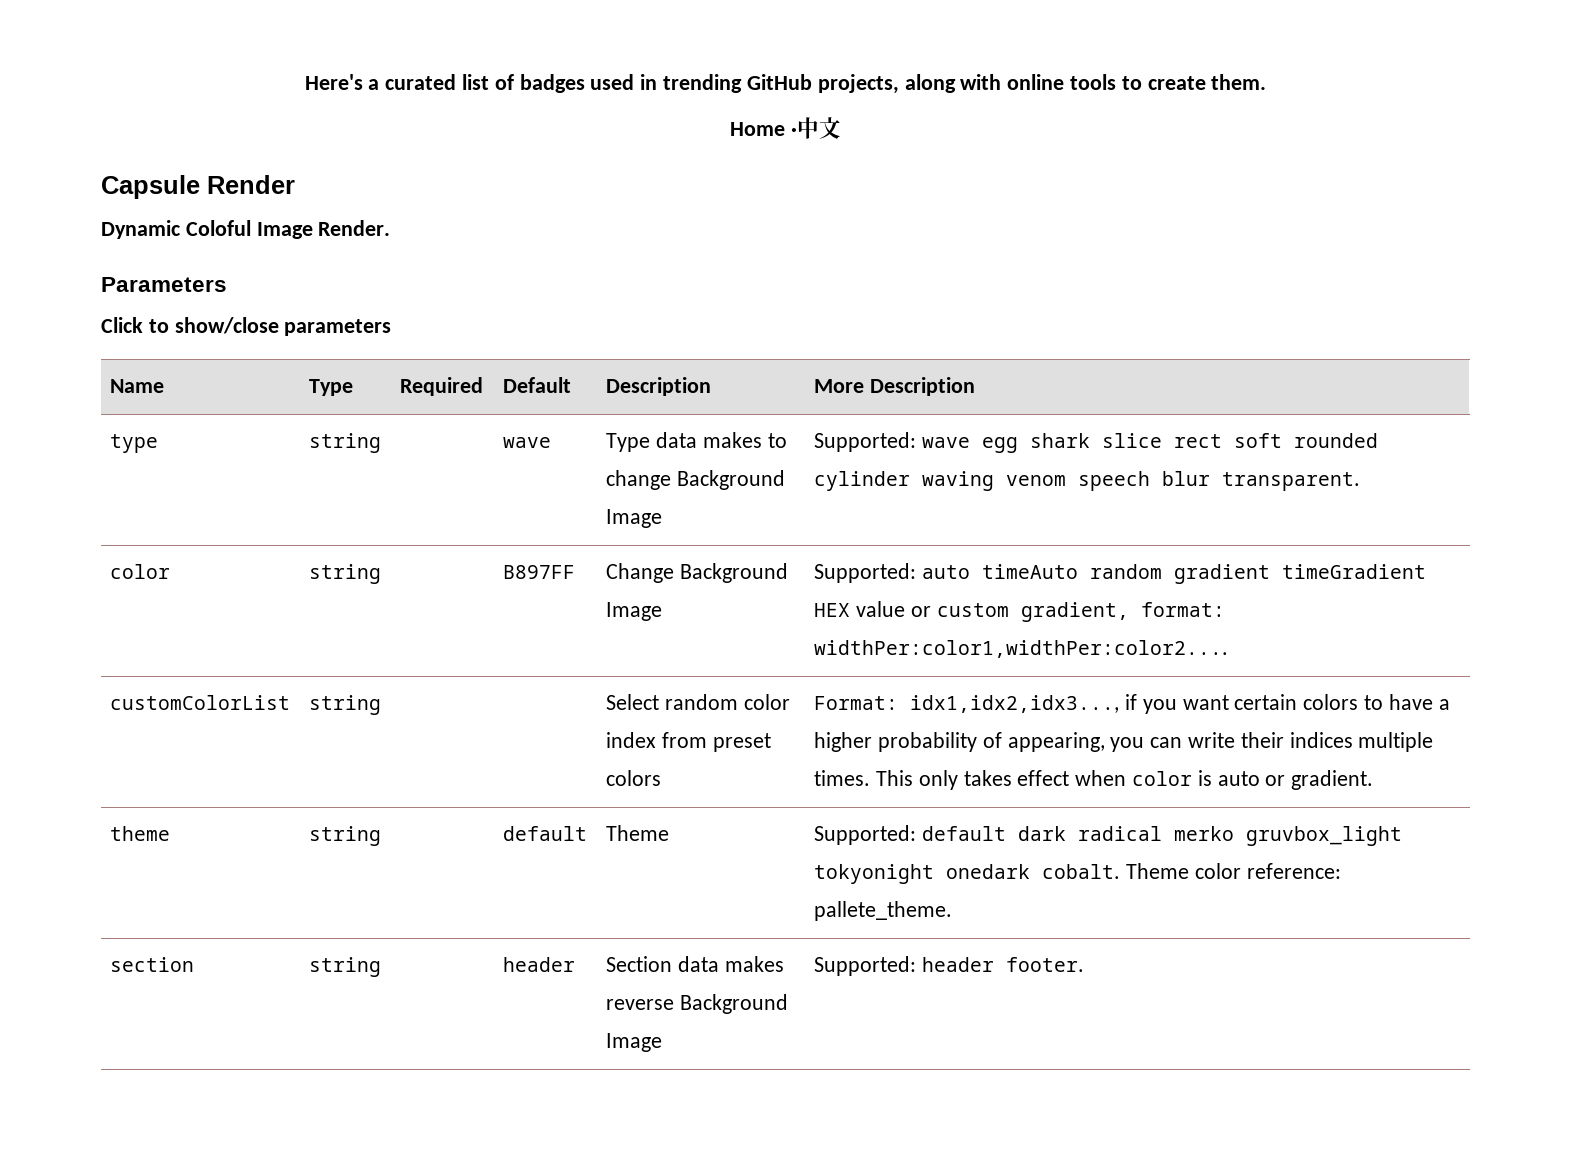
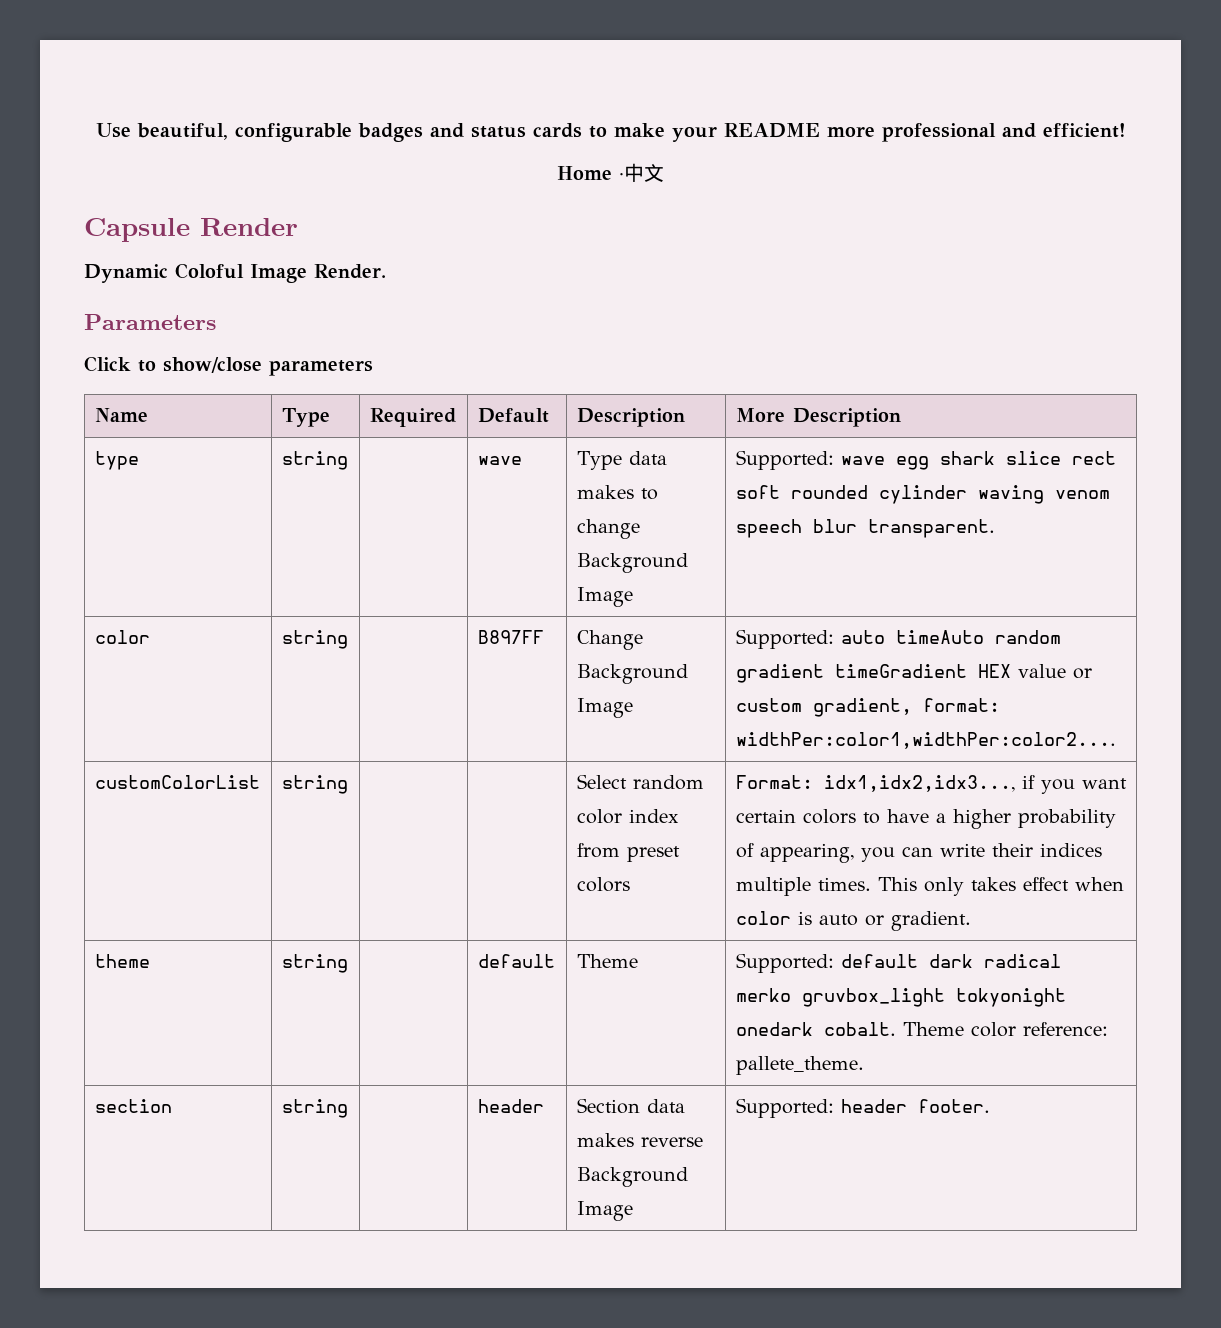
[304,74,1267,94] Here's a curated list of badges used in trending GitHub projects, along with online tools to create them. -> [95,123,1126,142] Use beautiful, configurable badges and status cards to make your README more professional and efficient!

